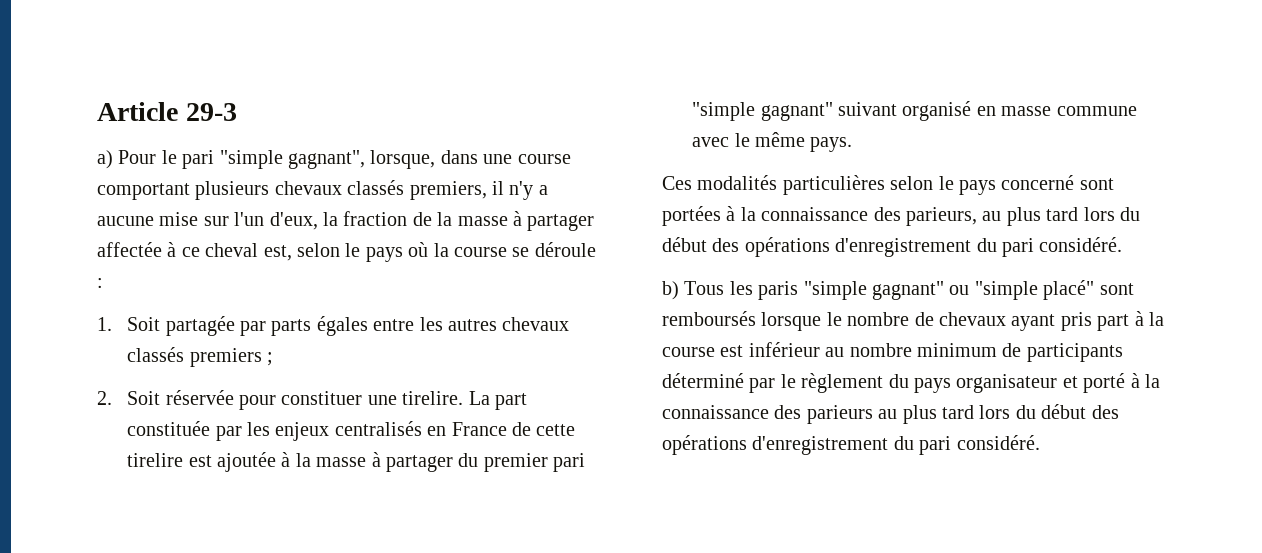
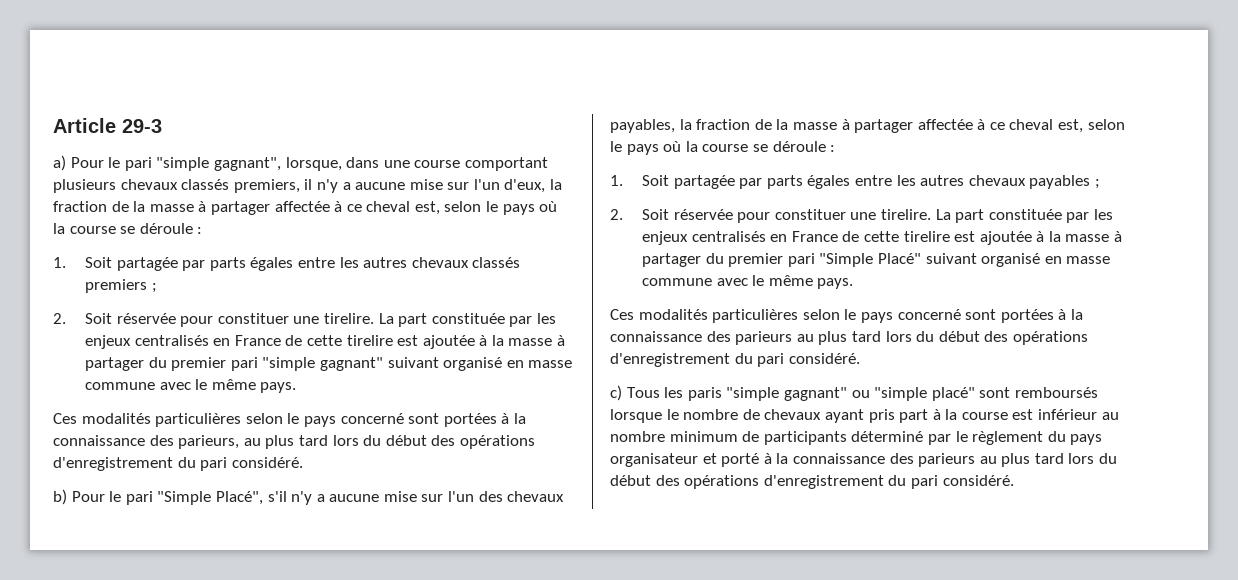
(679, 290) none -> [71,491,565,505] [610,119,1125,133] [610,141,836,155] [610,175,1100,189] [610,209,1113,223] [641,231,1123,245] [641,253,1111,267] [641,275,854,289] [610,309,1083,323] [610,331,1088,345] [610,353,860,367] [610,385,622,401] Pour le pari "Simple Placé", s'il n'y a aucune mise sur l'un des chevaux payables, la fraction de la masse à partager affectée à ce cheval est, selon le pays où la course se déroule : // 1. Soit partagée par parts égales entre les autres chevaux payables ; // 2. Soit réservée pour constituer une tirelire. La part constituée par les enjeux centralisés en France de cette tirelire est ajoutée à la masse à partager du premier pari "Simple Placé" suivant organisé en masse commune avec le même pays. // Ces modalités particulières selon le pays concerné sont portées à la connaissance des parieurs au plus tard lors du début des opérations d'enregistrement du pari considéré. // c)

